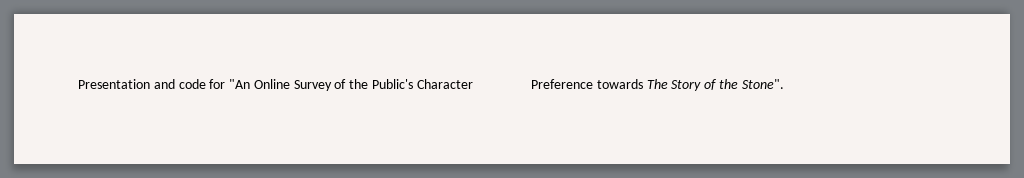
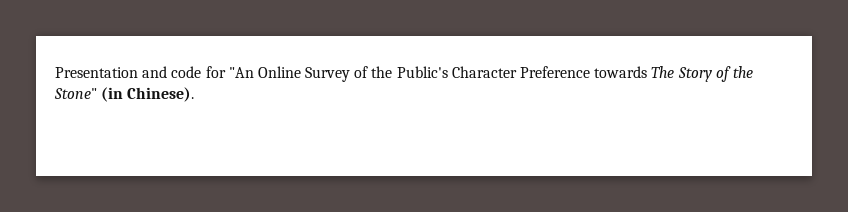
[741,79,784,89] Stone". -> [54,87,195,102] Stone" (in Chinese).

